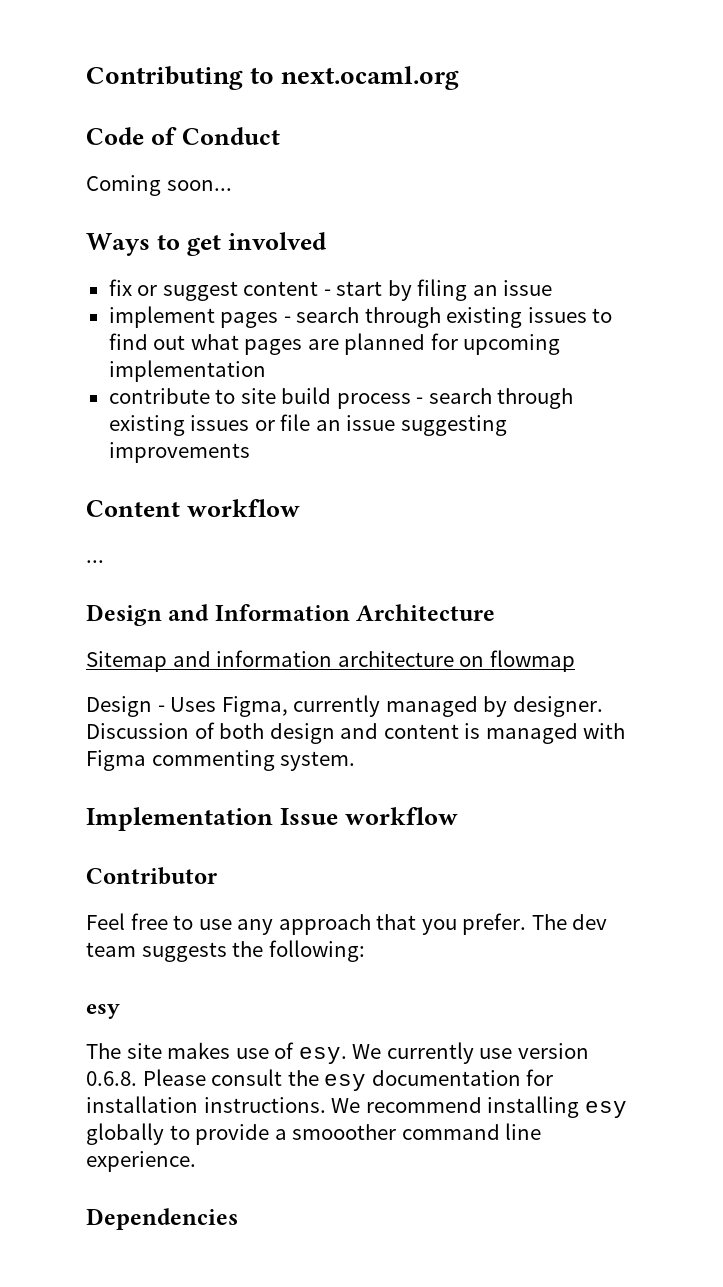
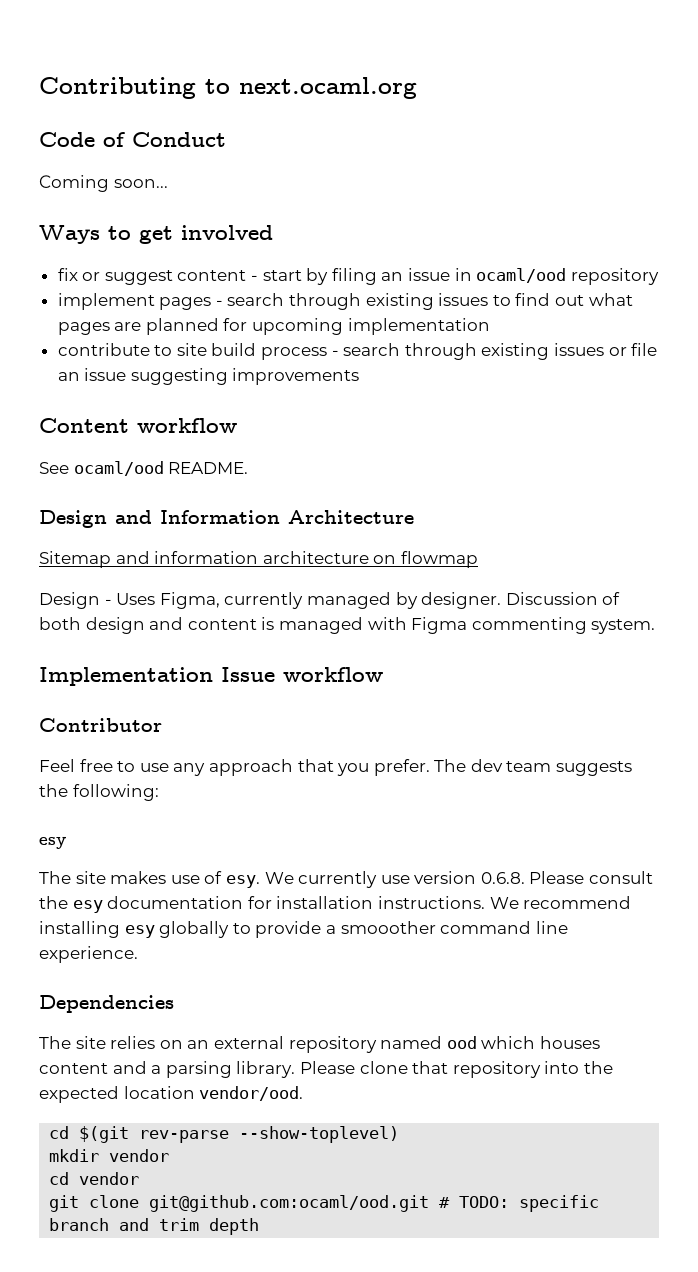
(553, 288) none -> [454,268,659,285] in ocaml/ood repository
[86,560,104,563] ... -> [39,461,249,476] See ocaml/ood README.
(238, 1219) none -> [39,1036,600,1053] [39,1061,613,1078] [39,1086,304,1103] [49,1126,400,1143] [49,1149,170,1162] [49,1172,140,1185] [49,1195,600,1212] [49,1218,260,1235] // The site relies on an external repository named ood which houses content and a parsing library. Please clone that repository into the expected location vendor/ood. // cd $(git rev-parse --show-toplevel) // mkdir vendor // cd vendor // git clone git@github.com:ocaml/ood.git # TODO: specific branch and trim depth

